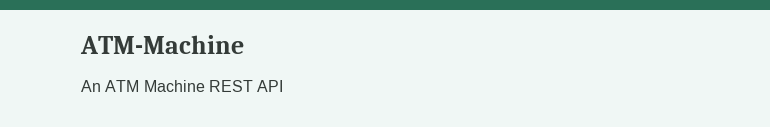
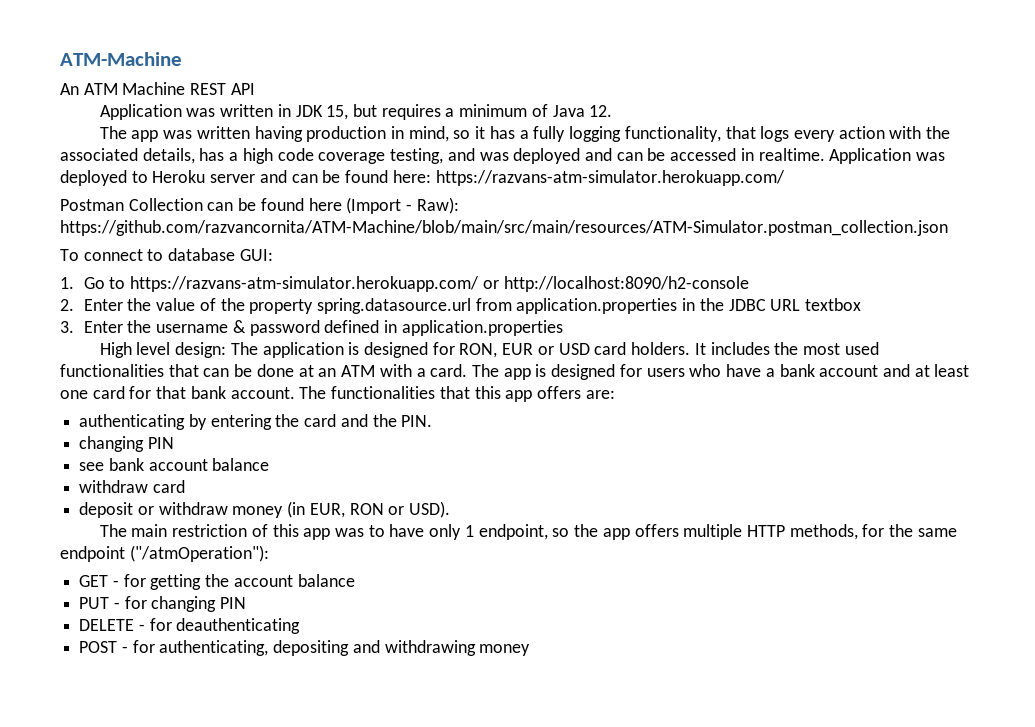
(284, 86) none -> [99,104,613,120] [99,126,951,142] [60,148,946,164] [60,170,785,186] [60,197,459,214] [60,220,948,236] [60,248,273,261] [60,276,749,292] [60,298,862,314] [60,320,563,336] [99,342,879,358] [60,364,970,380] [60,386,615,402] [79,414,433,430] [79,436,174,452] [79,458,270,471] [79,480,185,493] [79,501,451,518] [99,524,957,540] [60,545,269,562] [79,574,355,590] [79,596,247,612] [79,618,301,634] [79,640,531,656] // Application was written in JDK 15, but requires a minimum of Java 12. // The app was written having production in mind, so it has a fully logging functionality, that logs every action with the associated details, has a high code coverage testing, and was deployed and can be accessed in realtime. Application was deployed to Heroku server and can be found here: https://razvans-atm-simulator.herokuapp.com/ // Postman Collection can be found here (Import - Raw): https://github.com/razvancornita/ATM-Machine/blob/main/src/main/resources/ATM-Simulator.postman_collection.json // To connect to database GUI: // 1. Go to https://razvans-atm-simulator.herokuapp.com/ or http://localhost:8090/h2-console // 2. Enter the value of the property spring.datasource.url from application.properties in the JDBC URL textbox // 3. Enter the username & password defined in application.properties // High level design: The application is designed for RON, EUR or USD card holders. It includes the most used functionalities that can be done at an ATM with a card. The app is designed for users who have a bank account and at least one card for that bank account. The functionalities that this app offers are: // authenticating by entering the card and the PIN. // changing PIN // see bank account balance // withdraw card // deposit or withdraw money (in EUR, RON or USD). // The main restriction of this app was to have only 1 endpoint, so the app offers multiple HTTP methods, for the same endpoint ("/atmOperation"): // GET - for getting the account balance // PUT - for changing PIN // DELETE - for deauthenticating // POST - for authenticating, depositing and withdrawing money

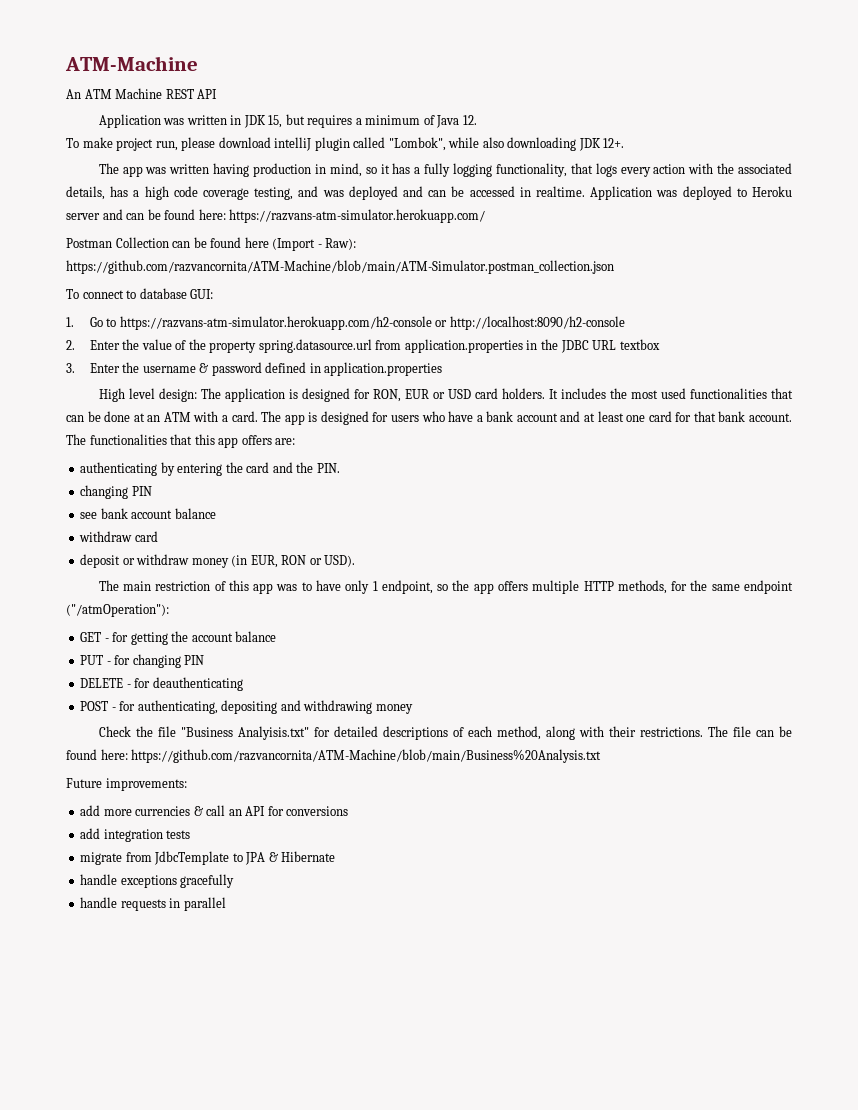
(613, 111) none -> [66,137,625,151] // To make project run, please download intelliJ plugin called "Lombok", while also downloading JDK 12+.
[60,220,948,236] https://github.com/razvancornita/ATM-Machine/blob/main/src/main/resources/ATM-Simulator.postman_collection.json -> [66,260,614,274] https://github.com/razvancornita/ATM-Machine/blob/main/ATM-Simulator.postman_collection.json
[130,276,480,292] https://razvans-atm-simulator.herokuapp.com/ -> [119,316,432,330] https://razvans-atm-simulator.herokuapp.com/h2-console
(531, 650) none -> [98,726,792,740] [66,749,602,763] [66,778,187,791] [80,805,349,816] [80,828,191,842] [80,851,336,865] [80,874,235,888] [80,897,226,911] // Check the file "Business Analyisis.txt" for detailed descriptions of each method, along with their restrictions. The file can be found here: https://github.com/razvancornita/ATM-Machine/blob/main/Business%20Analysis.txt // Future improvements: // add more currencies & call an API for conversions // add integration tests // migrate from JdbcTemplate to JPA & Hibernate // handle exceptions gracefully // handle requests in parallel

